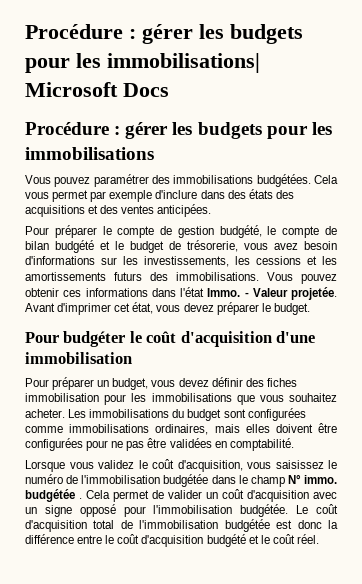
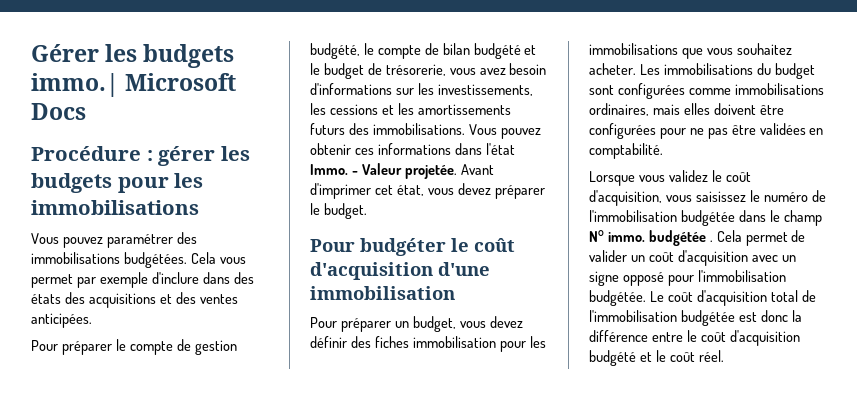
[25,24,303,44] [25,53,260,73] Procédure : gérer les budgets pour les immobilisations| -> [31,44,235,68] [31,73,119,97] Gérer les budgets immo.|

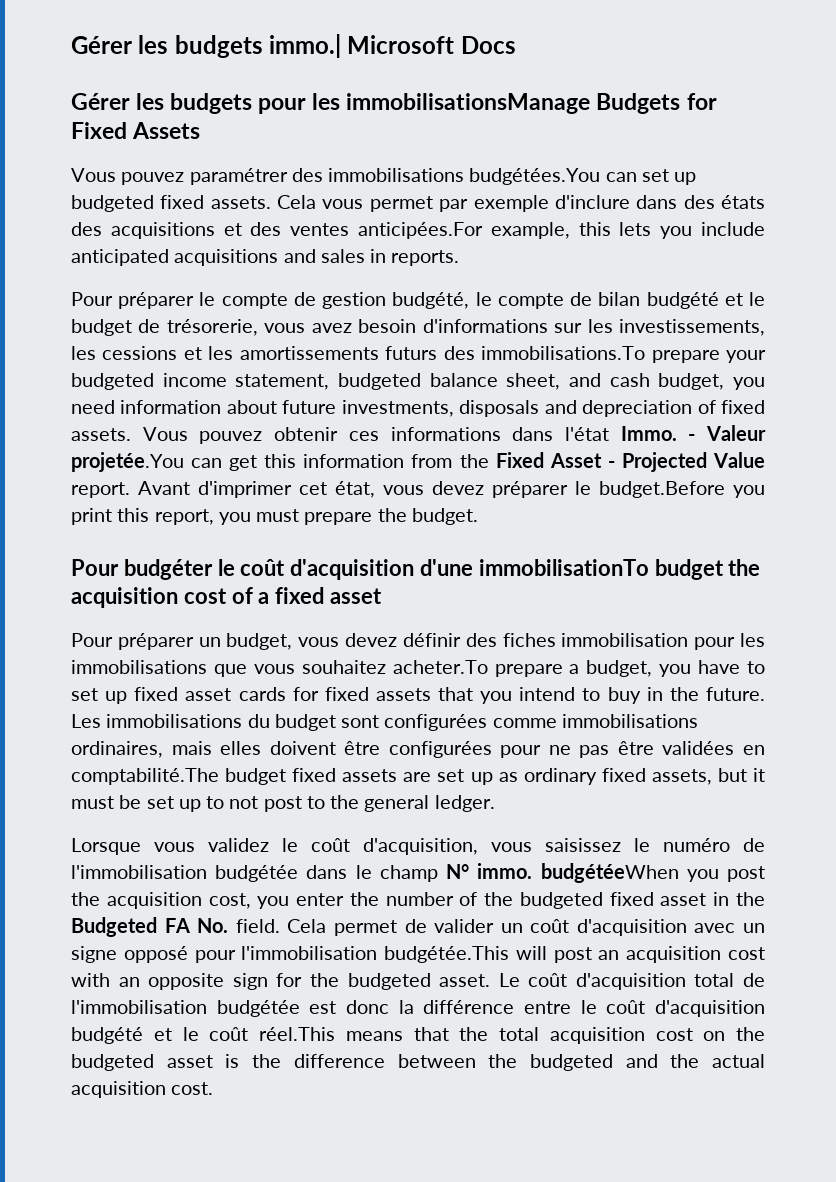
[31,146,216,166] Procédure : gérer -> [71,93,130,110] Gérer
[31,200,199,215] immobilisations -> [346,93,717,114] [71,122,201,139] immobilisationsManage Budgets for Fixed Assets
[123,252,187,268] budgétées. -> [469,168,697,185] [71,195,271,212] budgétées.You can set up budgeted fixed assets.
[31,313,92,328] anticipées. -> [358,222,765,239] [71,249,460,266] anticipées.For example, this lets you include anticipated acquisitions and sales in reports.
[372,123,465,135] immobilisations. -> [481,346,767,363] [71,373,765,390] [71,400,766,417] [71,428,131,441] immobilisations.To prepare your budgeted income statement, budgeted balance sheet, and cash budget, you need information about future investments, disposals and depreciation of fixed assets.
[404,165,457,179] projetée. -> [71,452,766,472] [71,482,130,498] projetée.You can get this information from the Fixed Asset - Projected Value report.
(320, 209) none -> [599,481,765,498] [71,508,407,525] budget.Before you print this report, you must prepare the
[310,286,455,300] immobilisation -> [478,559,761,580] [71,587,383,608] immobilisationTo budget the acquisition cost of a fixed asset
[589,63,636,75] acheter. -> [392,660,765,677] [71,687,765,704] acheter.To prepare a budget, you have to set up fixed asset cards for fixed assets that you intend to buy in the future.
[589,143,663,159] comptabilité. -> [71,768,765,785] [71,795,495,812] comptabilité.The budget fixed assets are set up as ordinary fixed assets, but it must be set up to not post to the general ledger.
[648,230,713,246] budgétée . -> [540,863,765,883] [71,892,765,909] [71,917,280,937] budgétéeWhen you post the acquisition cost, you enter the number of the budgeted fixed asset in the Budgeted FA No. field.
[589,290,646,306] budgétée. -> [384,946,766,963] [71,973,491,990] budgétée.This will post an acquisition cost with an opposite sign for the budgeted asset.
[698,350,724,362] réel. -> [259,1027,765,1044] [71,1054,765,1071] [71,1081,214,1098] réel.This means that the total acquisition cost on the budgeted asset is the difference between the budgeted and the actual acquisition cost.

